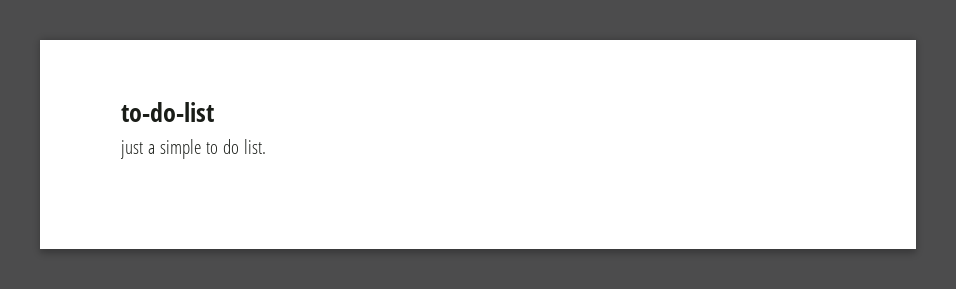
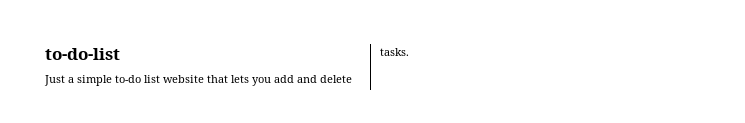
[120,140,143,159] just -> [44,75,65,86] Just
[205,139,266,154] to do list. -> [115,75,352,86] [380,48,409,56] to-do list website that lets you add and delete tasks.

